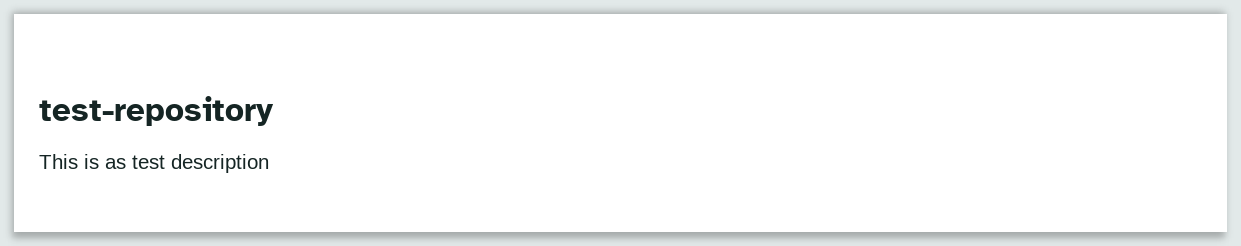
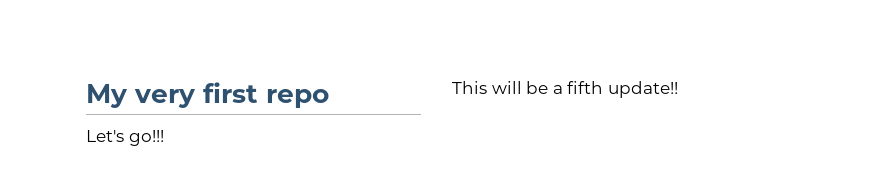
[39,96,274,126] [39,154,269,173] test-repository // This is as test description -> [86,82,329,108] [86,130,164,146] [452,81,678,98] My very first repo // Let's go!!! // This will be a fifth update!!

